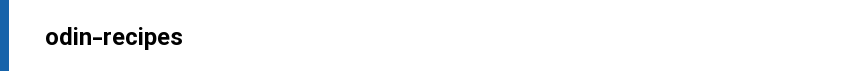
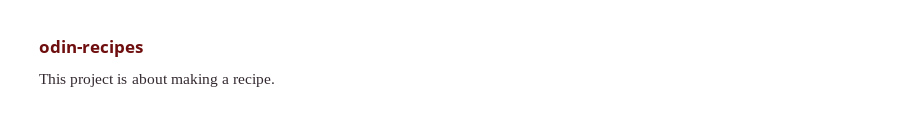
(183, 38) none -> [39,74,276,87] // This project is about making a recipe.

